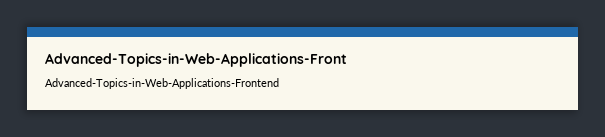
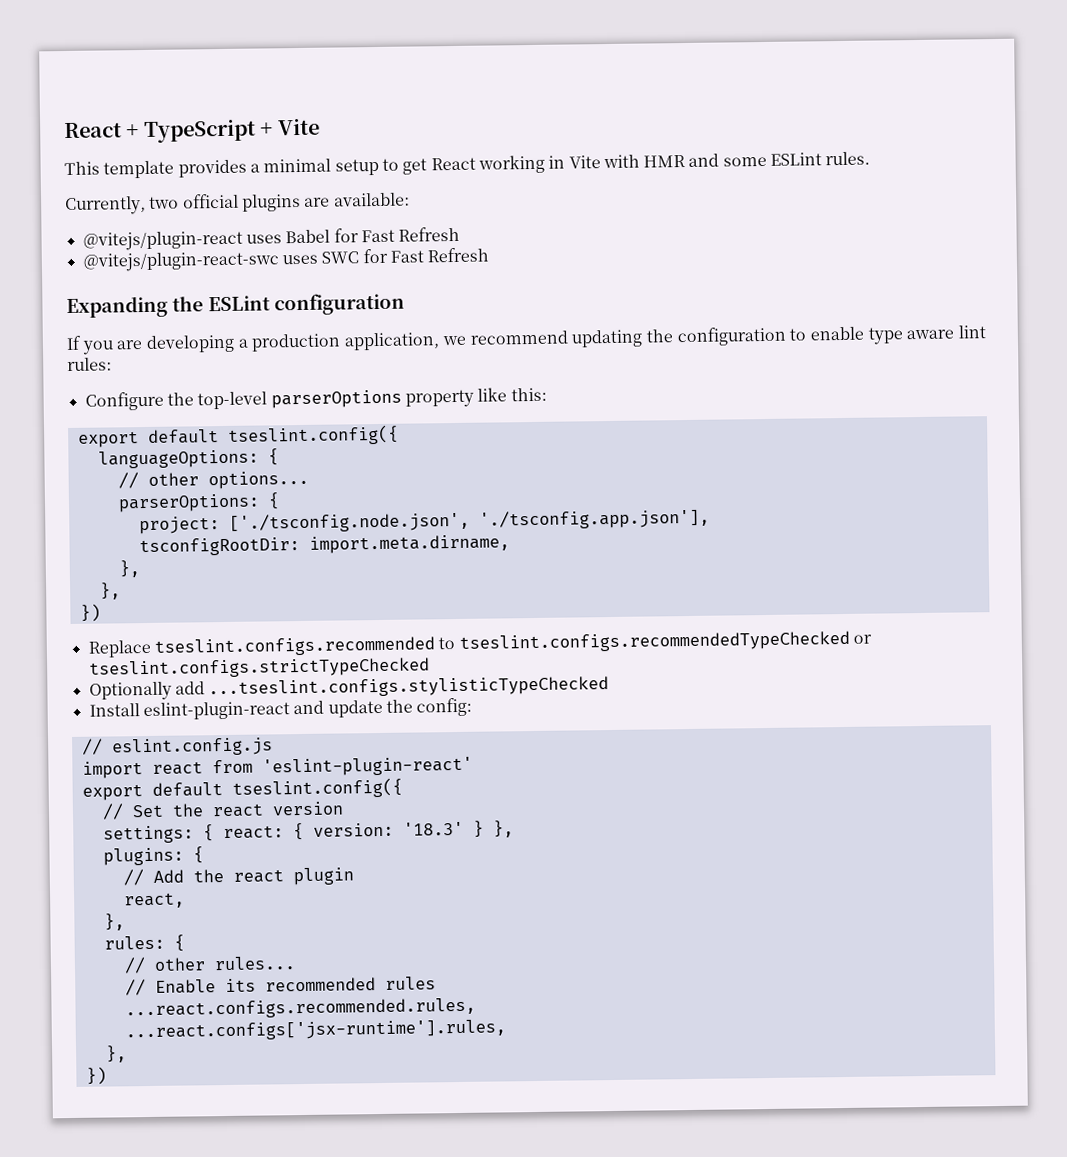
[45,53,347,67] [45,78,279,89] Advanced-Topics-in-Web-Applications-Front // Advanced-Topics-in-Web-Applications-Frontend -> [64,118,320,144] [64,151,871,179] [65,192,410,216] [82,226,461,251] [82,247,490,272] [66,292,405,319] [66,325,986,355] [67,357,112,372] [84,387,547,411] [77,424,399,448] [97,448,279,469] [117,470,309,490] [117,492,280,513] [138,508,710,535] [138,534,510,557] [118,560,140,578] [99,582,121,600] [79,603,101,622] [87,630,872,658] [88,657,430,679] [88,676,610,701] [88,697,473,721] [81,737,273,757] [81,756,473,779] [81,777,403,801] [101,801,344,820] [102,820,514,844] [102,846,204,866] [122,867,354,886] [123,892,185,909] [103,913,125,931] [103,934,185,952] [123,956,296,974] [124,976,436,996] [124,997,476,1020] [124,1019,506,1042] [104,1045,127,1063] [85,1066,107,1085] React + TypeScript + Vite // This template provides a minimal setup to get React working in Vite with HMR and some ESLint rules. // Currently, two official plugins are available: // @vitejs/plugin-react uses Babel for Fast Refresh // @vitejs/plugin-react-swc uses SWC for Fast Refresh // Expanding the ESLint configuration // If you are developing a production application, we recommend updating the configuration to enable type aware lint rules: // Configure the top-level parserOptions property like this: // export default tseslint.config({ // languageOptions: { // // other options... // parserOptions: { // project: ['./tsconfig.node.json', './tsconfig.app.json'], // tsconfigRootDir: import.meta.dirname, // }, // }, // }) // Replace tseslint.configs.recommended to tseslint.configs.recommendedTypeChecked or tseslint.configs.strictTypeChecked // Optionally add ...tseslint.configs.stylisticTypeChecked // Install eslint-plugin-react and update the config: // // eslint.config.js // import react from 'eslint-plugin-react' // export default tseslint.config({ // // Set the react version // settings: { react: { version: '18.3' } }, // plugins: { // // Add the react plugin // react, // }, // rules: { // // other rules... // // Enable its recommended rules // ...react.configs.recommended.rules, // ...react.configs['jsx-runtime'].rules, // }, // })

